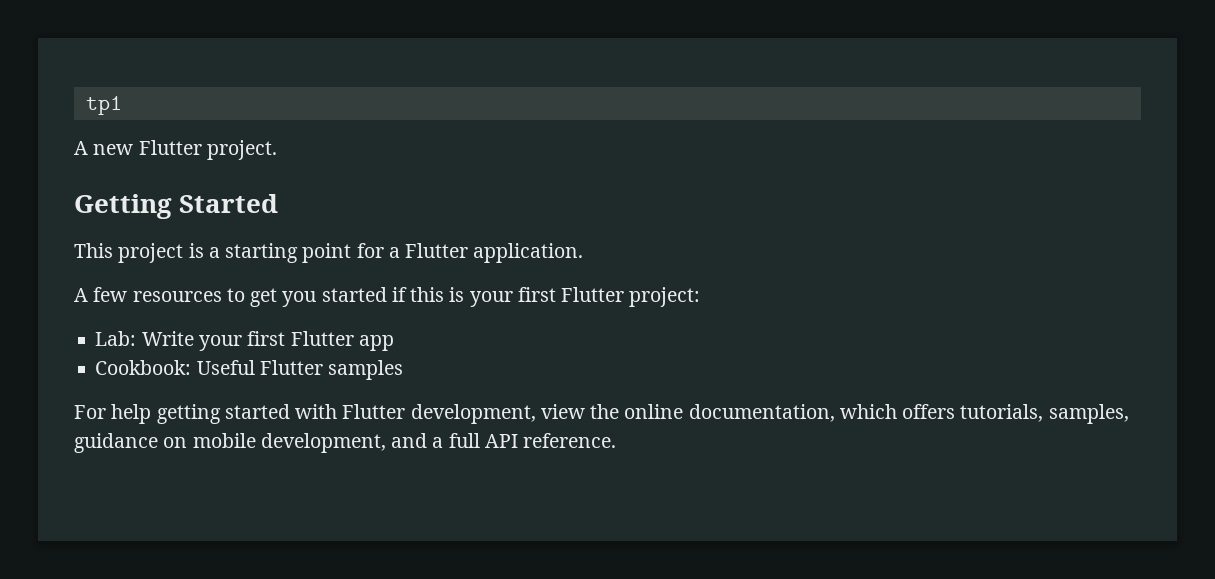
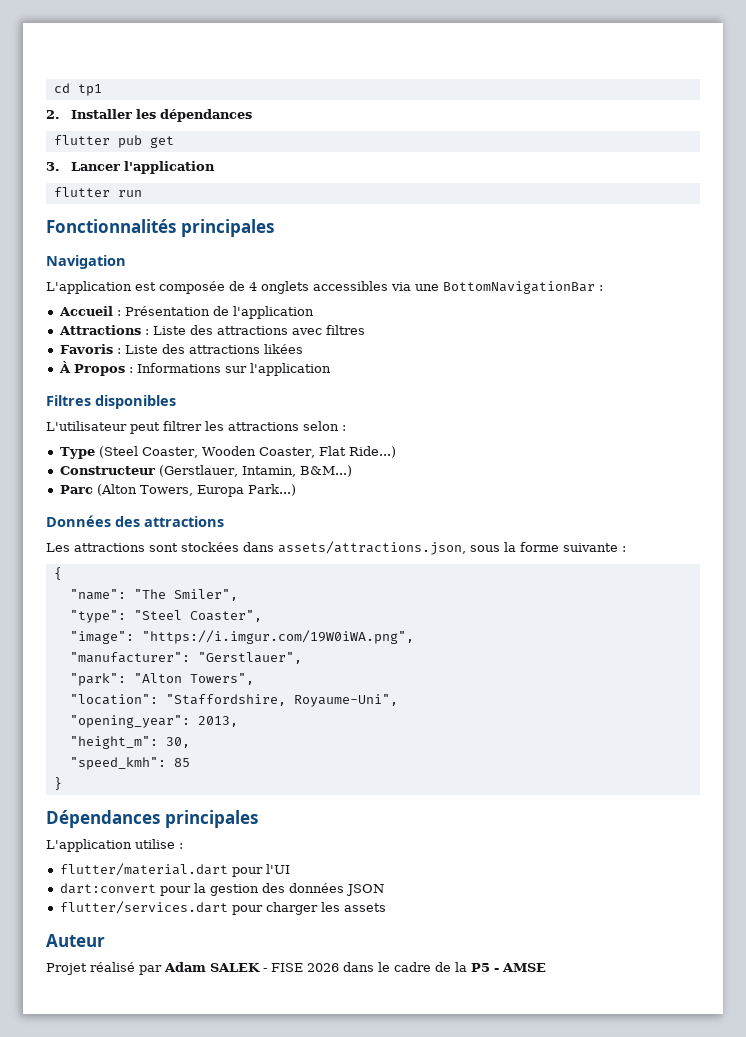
(85, 105) none -> [53,83,70,93] cd
[74,140,277,160] [74,194,279,219] [74,243,584,263] [74,287,701,307] [95,331,394,351] [95,360,404,380] [74,404,1129,424] [74,433,617,453] A new Flutter project. // Getting Started // This project is a starting point for a Flutter application. // A few resources to get you started if this is your first Flutter project: // Lab: Write your first Flutter app // Cookbook: Useful Flutter samples // For help getting started with Flutter development, view the online documentation, which offers tutorials, samples, guidance on mobile development, and a full API reference. -> [46,109,252,122] [53,135,174,148] [46,161,215,174] [53,187,142,197] [46,219,274,237] [46,255,126,269] [46,281,603,294] [58,306,314,319] [58,325,365,335] [59,344,303,354] [58,361,331,376] [46,395,176,409] [46,421,346,434] [59,446,396,459] [59,465,352,477] [59,484,296,497] [46,515,224,527] [46,541,626,555] [53,567,62,580] [69,589,238,601] [69,610,262,623] [69,630,414,644] [69,652,302,664] [69,673,254,686] [69,694,398,707] [69,715,238,728] [69,736,190,749] [69,757,190,770] [53,777,62,790] [46,810,258,828] [46,839,183,852] [59,863,290,877] [59,883,384,896] [59,901,386,915] [46,934,105,947] [46,962,546,975] 2. Installer les dépendances // flutter pub get // 3. Lancer l'application // flutter run // Fonctionnalités principales // Navigation // L'application est composée de 4 onglets accessibles via une BottomNavigationBar : // Accueil : Présentation de l'application // Attractions : Liste des attractions avec filtres // Favoris : Liste des attractions likées // À Propos : Informations sur l'application // Filtres disponibles // L'utilisateur peut filtrer les attractions selon : // Type (Steel Coaster, Wooden Coaster, Flat Ride...) // Constructeur (Gerstlauer, Intamin, B&M...) // Parc (Alton Towers, Europa Park...) // Données des attractions // Les attractions sont stockées dans assets/attractions.json, sous la forme suivante : // { // "name": "The Smiler", // "type": "Steel Coaster", // "image": "https://i.imgur.com/19W0iWA.png", // "manufacturer": "Gerstlauer", // "park": "Alton Towers", // "location": "Staffordshire, Royaume-Uni", // "opening_year": 2013, // "height_m": 30, // "speed_kmh": 85 // } // Dépendances principales // L'application utilise : // flutter/material.dart pour l'UI // dart:convert pour la gestion des données JSON // flutter/services.dart pour charger les assets // Auteur // Projet réalisé par Adam SALEK - FISE 2026 dans le cadre de la P5 - AMSE

